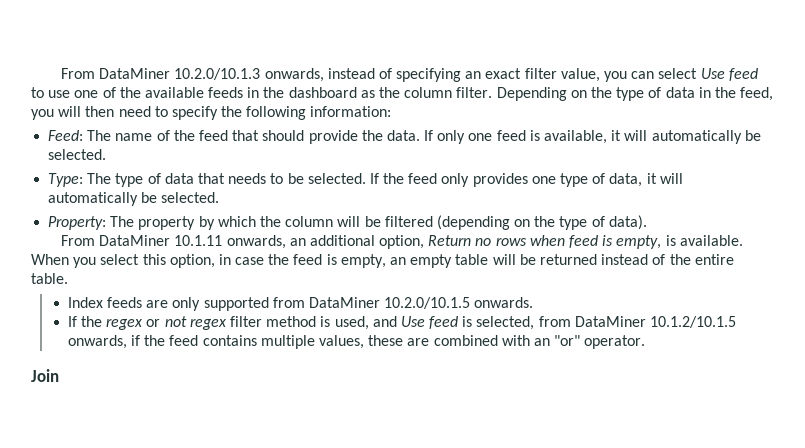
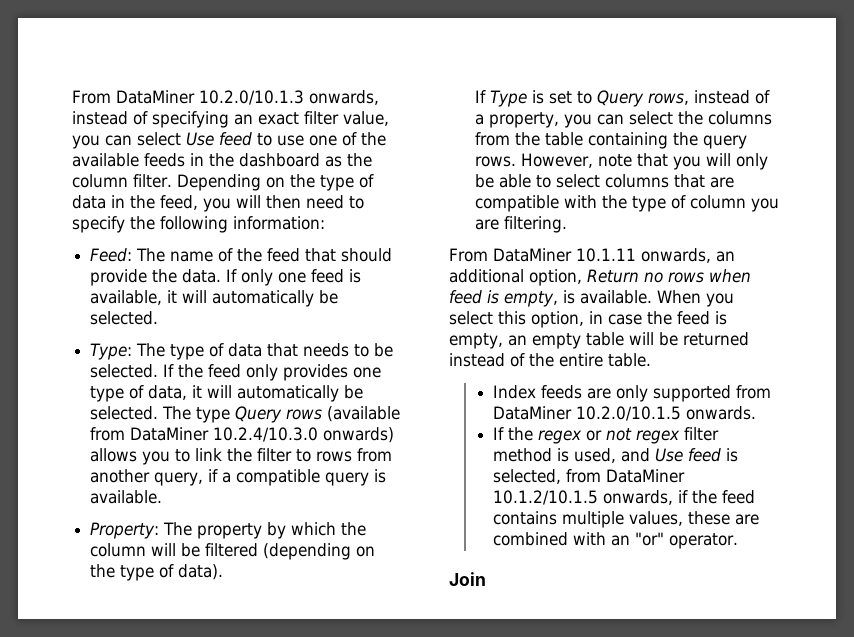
(220, 197) none -> [162,406,401,423] [90,427,395,443] [90,448,393,465] [90,469,387,486] [90,490,163,504] The type Query rows (available from DataMiner 10.2.4/10.3.0 onwards) allows you to link the filter to rows from another query, if a compatible query is available.
(647, 222) none -> [475,90,771,107] [475,111,773,128] [475,132,748,149] [475,153,769,170] [475,174,735,188] [475,195,780,212] [475,216,568,233] // If Type is set to Query rows, instead of a property, you can select the columns from the table containing the query rows. However, note that you will only be able to select columns that are compatible with the type of column you are filtering.

